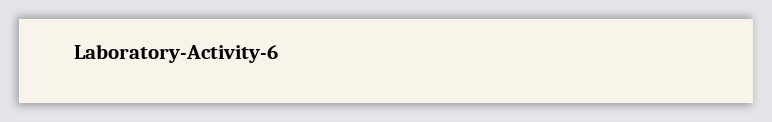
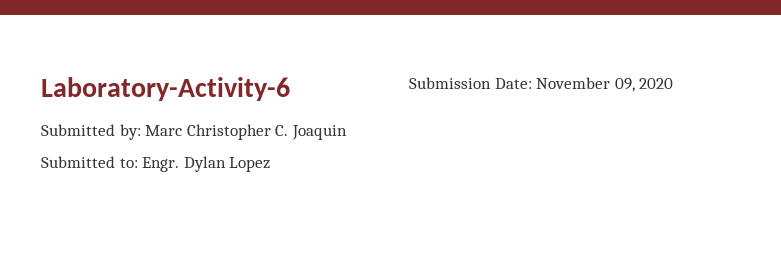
(278, 53) none -> [41,124,347,140] [41,156,271,172] [409,77,674,92] // Submitted by: Marc Christopher C. Joaquin // Submitted to: Engr. Dylan Lopez // Submission Date: November 09, 2020

